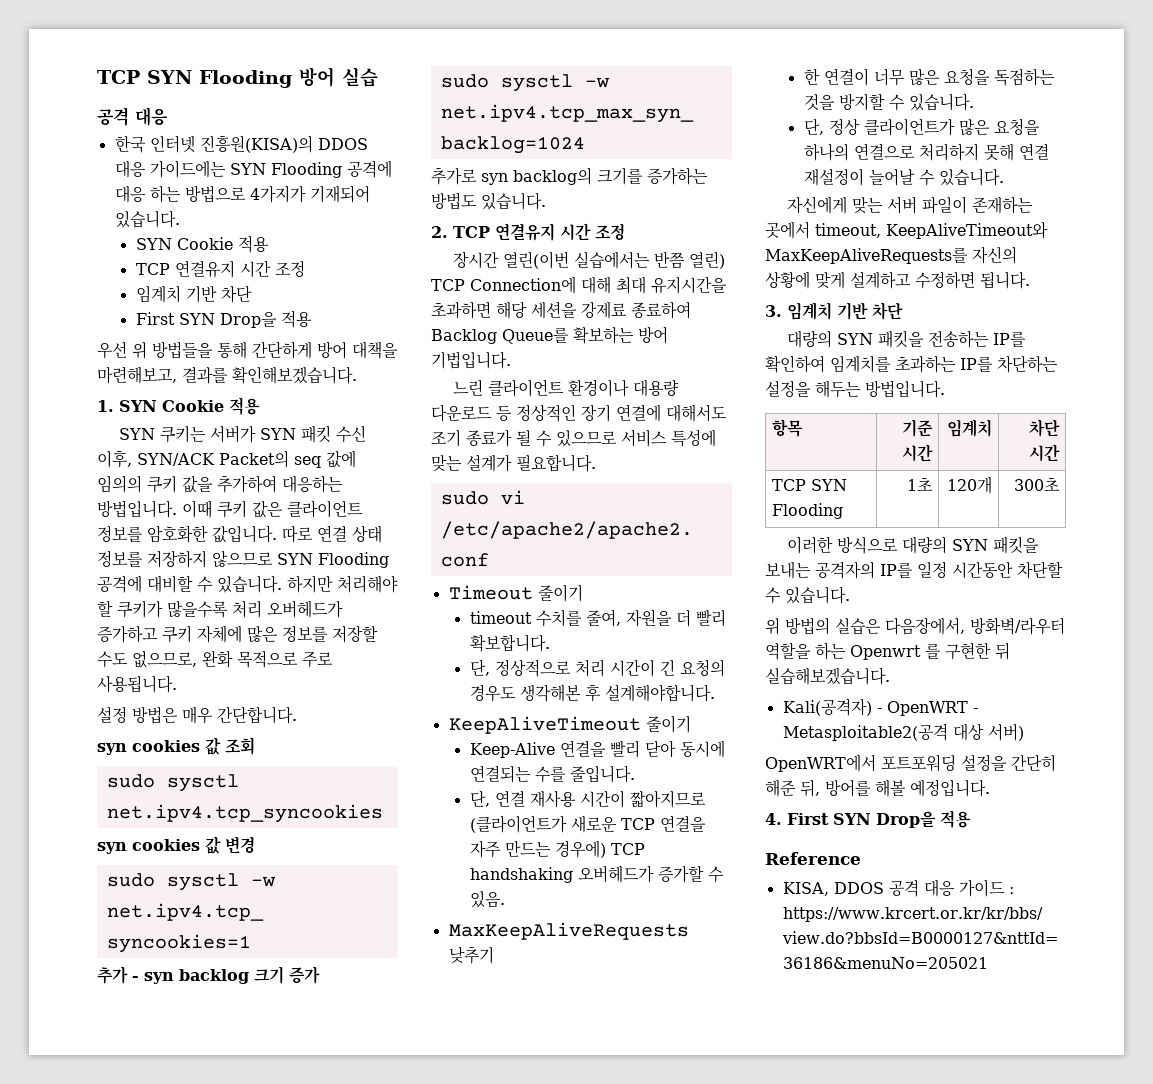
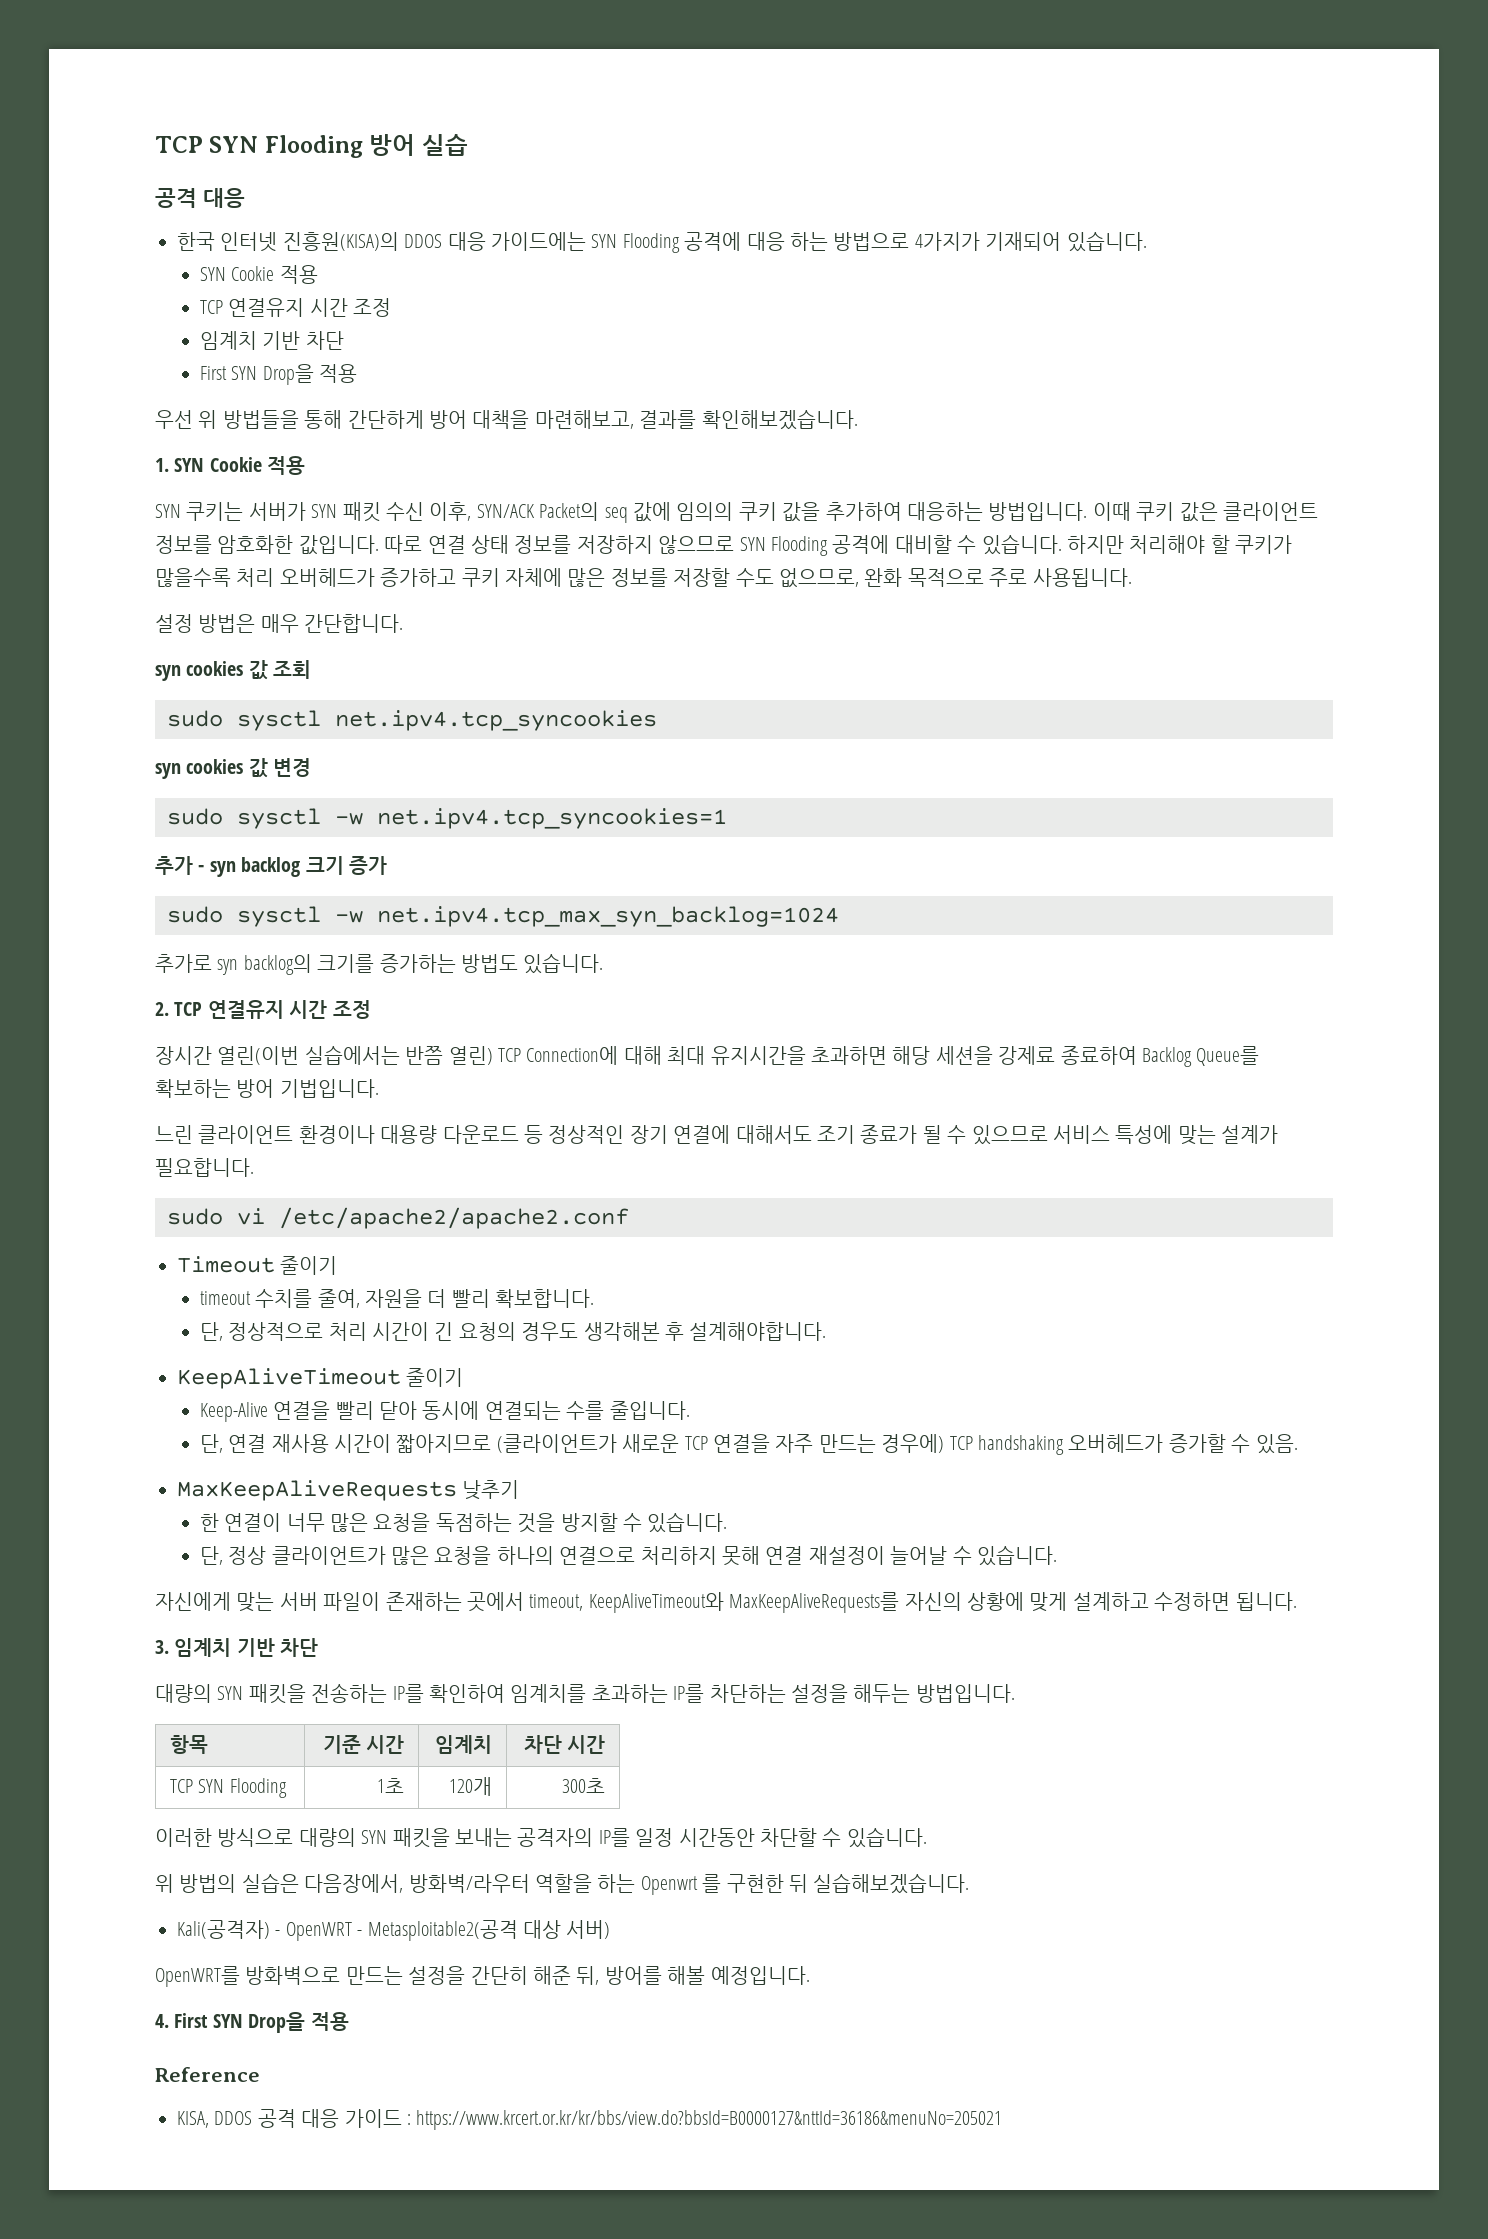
[765,754,956,772] OpenWRT에서 포트포워딩 -> [155,1966,403,1987] OpenWRT를 방화벽으로 만드는

